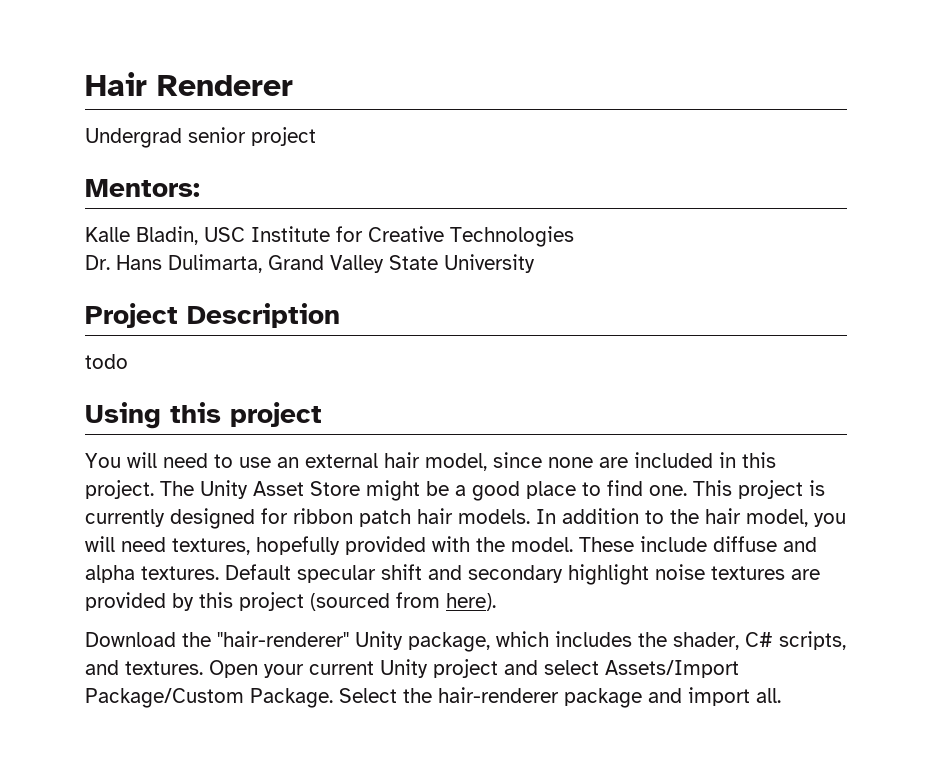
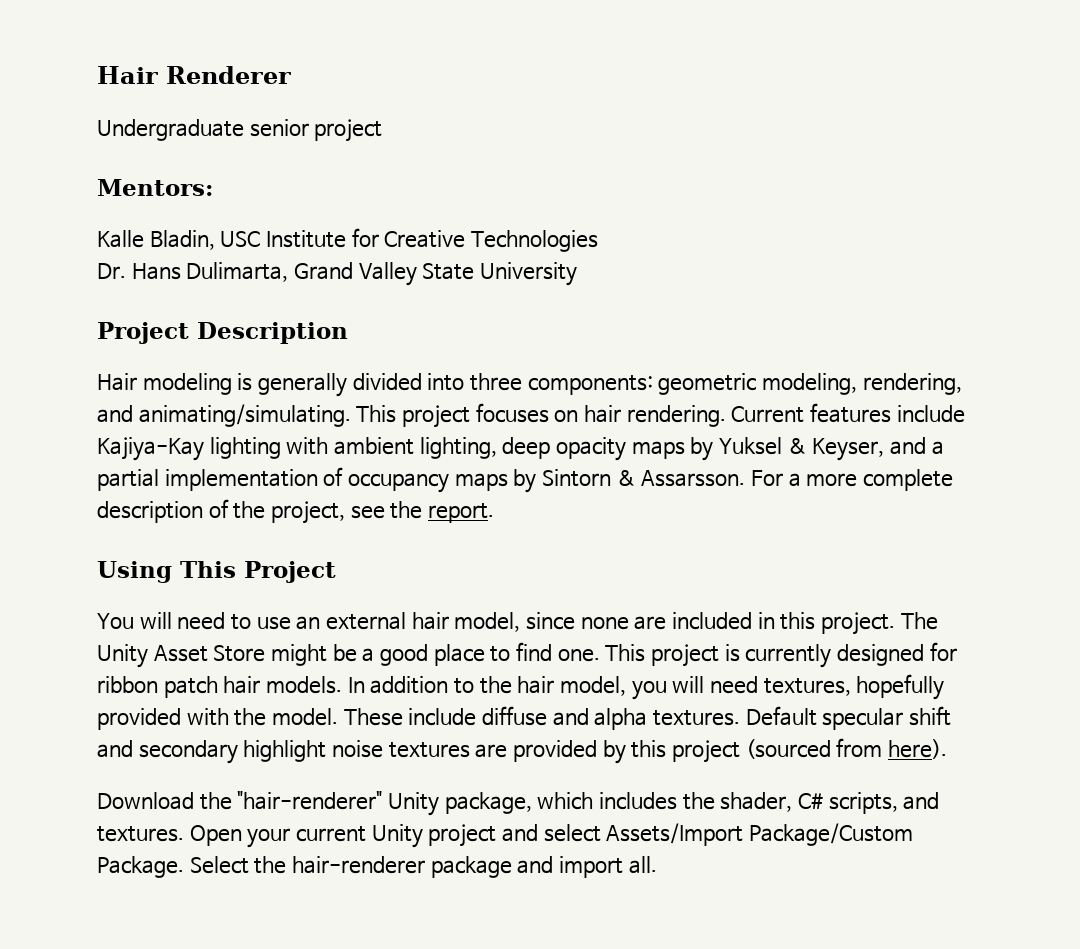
[85,128,182,148] Undergrad -> [97,119,244,141] Undergraduate
[85,354,128,369] todo -> [97,373,962,397] [97,403,965,428] [97,437,944,461] [97,467,953,493] [97,499,494,524] Hair modeling is generally divided into three components: geometric modeling, rendering, and animating/simulating. This project focuses on hair rendering. Current features include Kajiya-Kay lighting with ambient lighting, deep opacity maps by Yuksel & Keyser, and a partial implementation of occupancy maps by Sintorn & Assarsson. For a more complete description of the project, see the report.
[170,402,322,427] this project -> [180,561,336,583] This Project

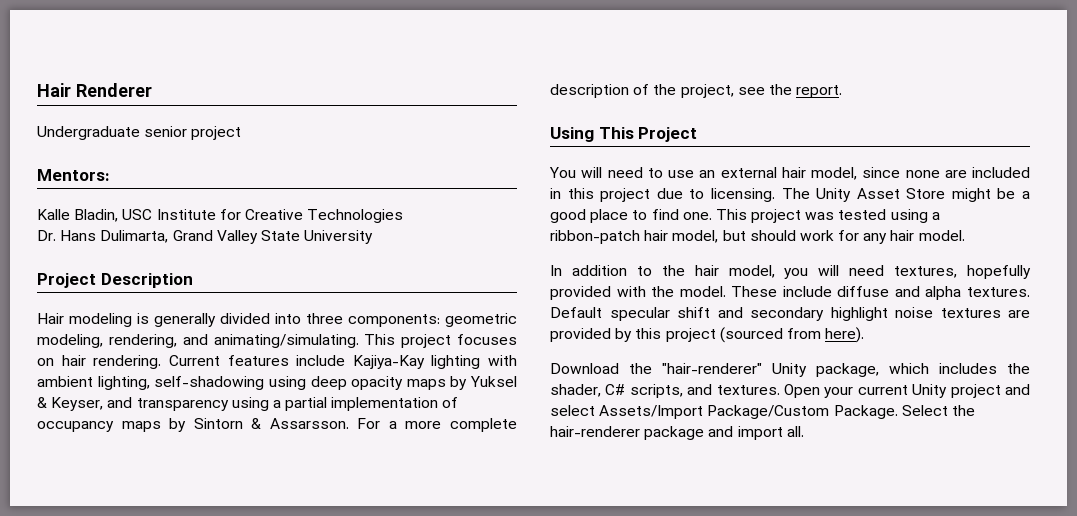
(497, 448) none -> [154,376,306,390] self-shadowing using
(927, 446) none -> [136,397,269,411] transparency using
[821,612,896,635] project. -> [600,188,775,202] project due to licensing.
[724,642,957,668] [97,676,342,698] is currently designed for ribbon patch hair models. -> [805,209,940,223] [550,230,965,244] was tested using a ribbon-patch hair model, but should work for any hair model. //

